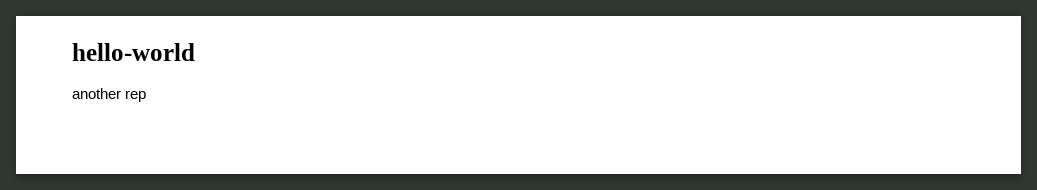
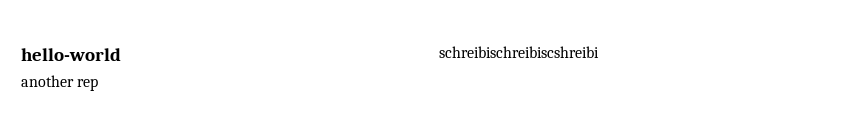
(147, 96) none -> [439,46,599,58] // schreibischreibiscshreibi

